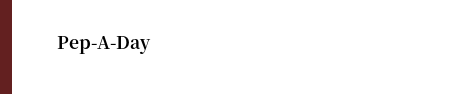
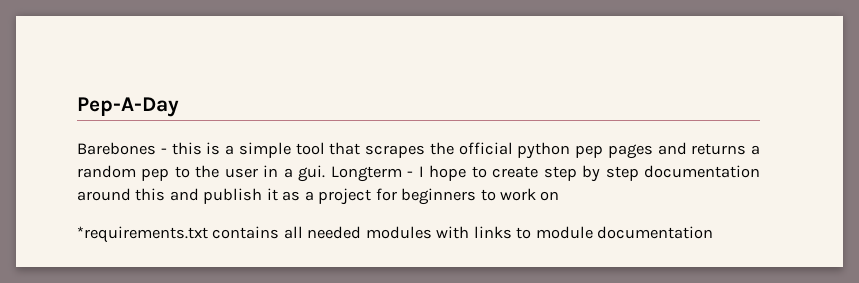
(151, 45) none -> [77,142,760,159] [77,165,761,182] [77,188,560,205] [77,226,714,243] // Barebones - this is a simple tool that scrapes the official python pep pages and returns a random pep to the user in a gui. Longterm - I hope to create step by step documentation around this and publish it as a project for beginners to work on // *requirements.txt contains all needed modules with links to module documentation

